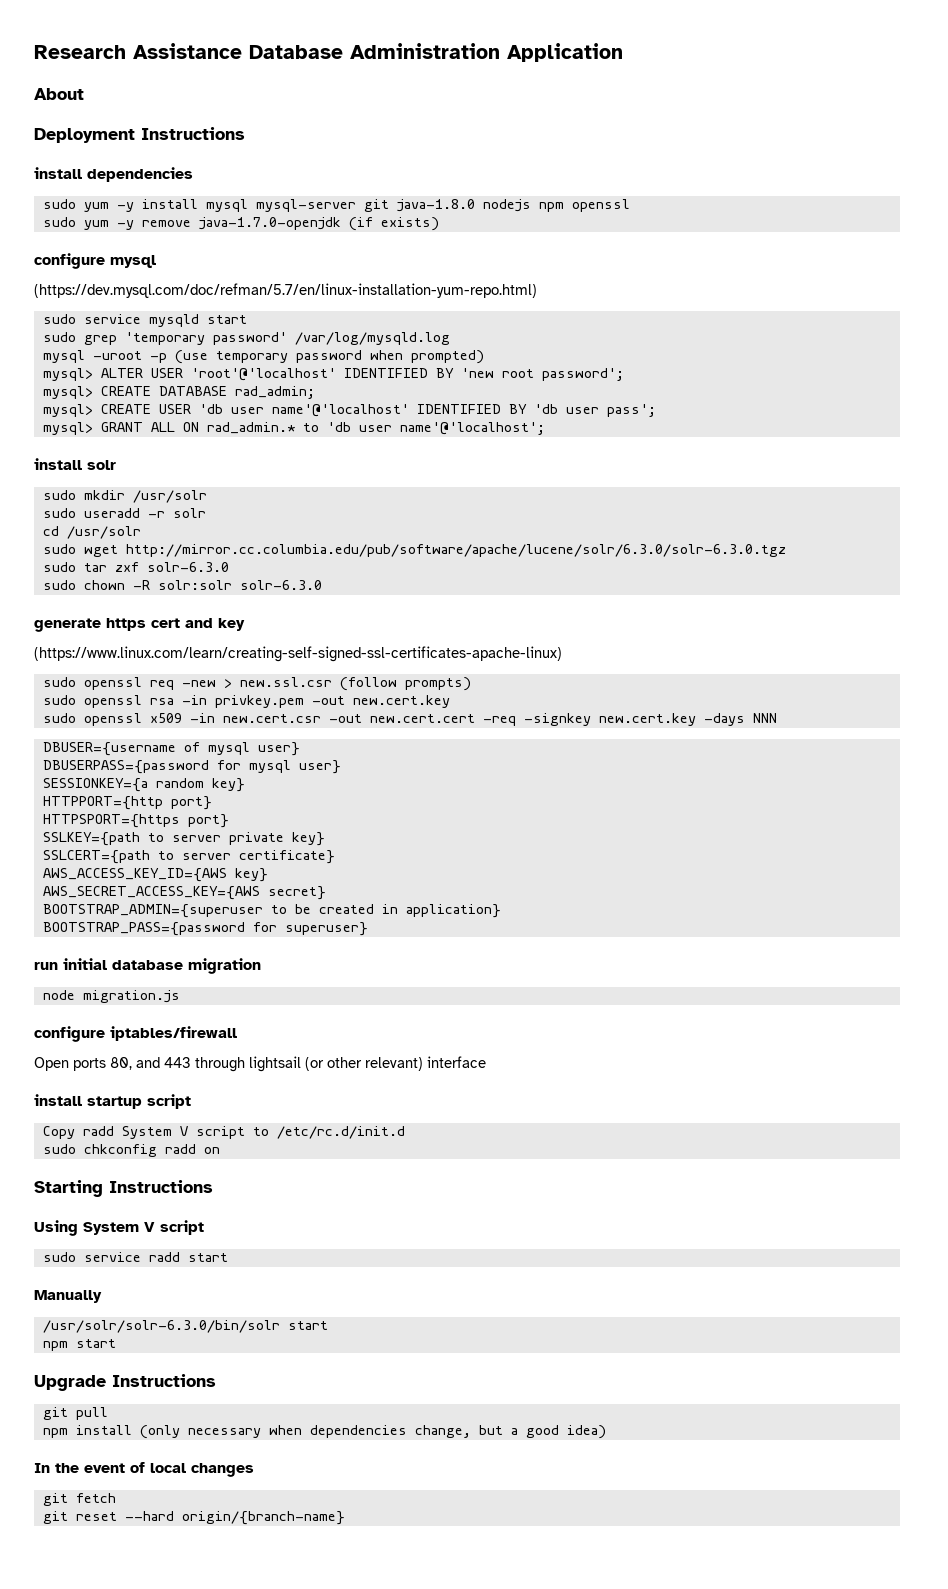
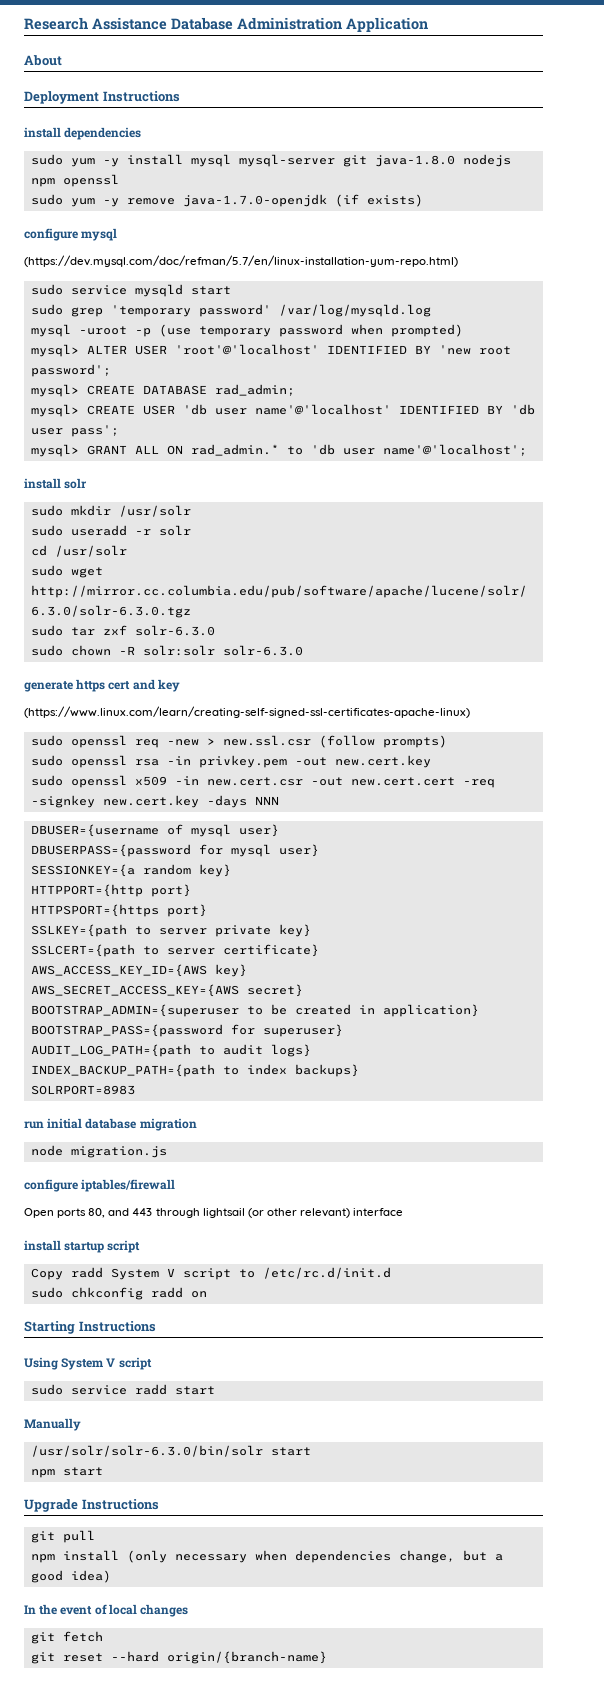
(368, 929) none -> [30,1044,311,1057] [30,1064,359,1077] [30,1085,135,1095] // AUDIT_LOG_PATH={path to audit logs} // INDEX_BACKUP_PATH={path to index backups} // SOLRPORT=8983

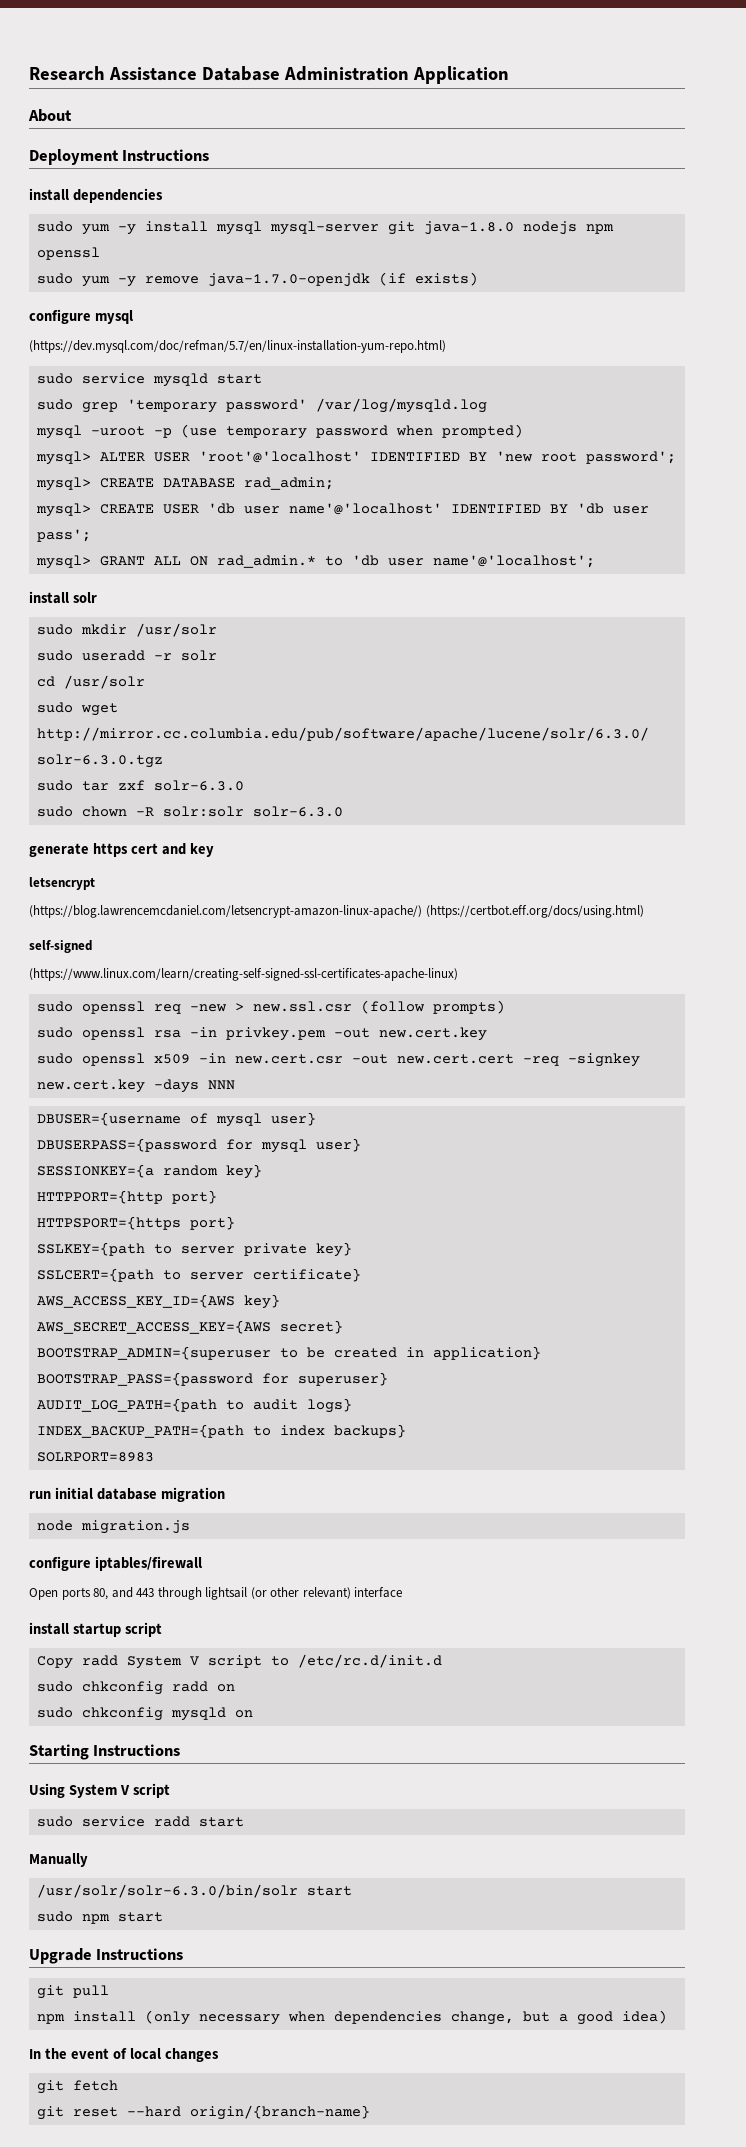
(180, 685) none -> [29,877,95,890] [29,905,644,918] [29,940,92,953] // letsencrypt // (https://blog.lawrencemcdaniel.com/letsencrypt-amazon-linux-apache/) (https://certbot.eff.org/docs/using.html) // self-signed
(207, 1294) none -> [36,1707,253,1721] // sudo chkconfig mysqld on
(311, 1451) none -> [36,1911,73,1922] sudo

